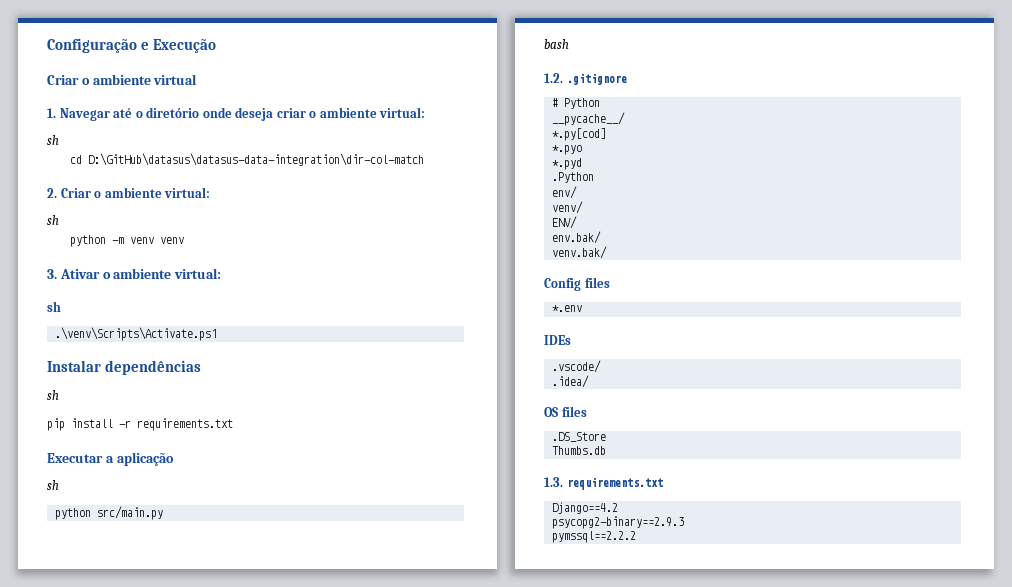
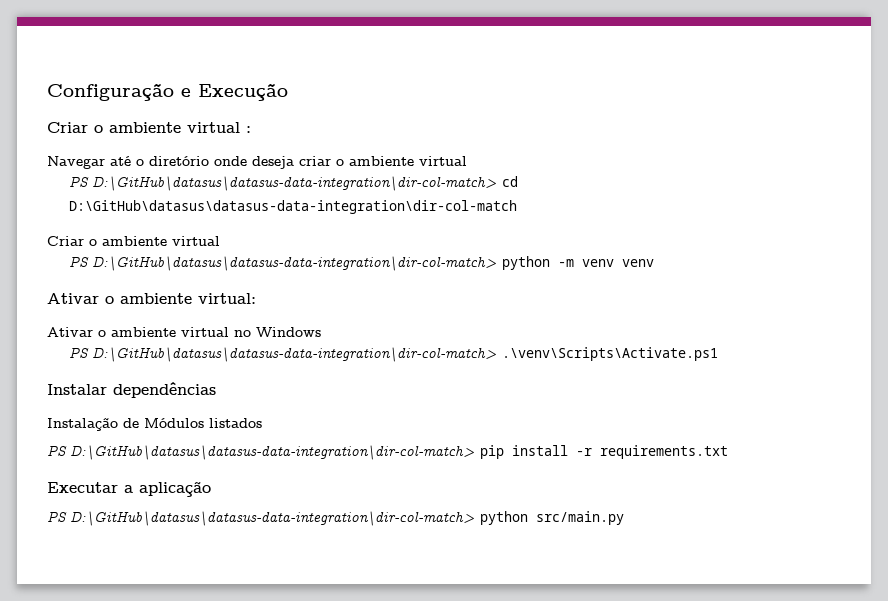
[47,108,56,118] // 1. -> [246,126,251,133] : //
[379,107,426,118] [47,135,59,145] virtual: // sh // -> [419,156,467,166] [69,176,498,191] virtual // PS D:\GitHub\datasus\datasus-data-integration\dir-col-match>
[47,187,211,198] [47,215,59,225] 2. Criar o ambiente virtual: // sh // -> [47,236,220,246] [69,256,498,271] Criar o ambiente virtual // PS D:\GitHub\datasus\datasus-data-integration\dir-col-match>
[47,269,57,279] 3. -> (655, 263) none
[47,301,61,312] [54,327,217,341] [47,360,202,375] [47,390,59,400] sh // .\venv\Scripts\Activate.ps1 // Instalar dependências // sh // -> [47,327,321,337] [69,347,719,362] [47,382,216,398] [47,417,262,431] [47,445,475,460] Ativar o ambiente virtual no Windows // PS D:\GitHub\datasus\datasus-data-integration\dir-col-match> .\venv\Scripts\Activate.ps1 // Instalar dependências // Instalação de Módulos listados // PS D:\GitHub\datasus\datasus-data-integration\dir-col-match>
[47,480,59,490] sh // -> [47,511,475,526] PS D:\GitHub\datasus\datasus-data-integration\dir-col-match>
[544,39,569,49] [544,73,627,85] [551,98,600,109] [551,112,625,126] [551,128,606,141] [551,145,582,155] [551,158,582,170] [551,172,594,183] [551,186,577,199] [551,201,583,214] [551,216,577,229] [551,231,601,244] [551,246,607,259] [544,277,610,291] [551,305,582,312] [544,335,571,345] [551,360,601,373] [551,375,589,388] [544,406,587,417] [551,432,606,442] [551,446,606,455] [544,477,663,490] [551,502,618,514] [551,516,684,529] [551,531,636,543] // bash // 1.2. .gitignore // # Python // __pycache__/ // *.py[cod] // *.pyo // *.pyd // .Python // env/ // venv/ // ENV/ // env.bak/ // venv.bak/ // Config files // *.env // IDEs // .vscode/ // .idea/ // OS files // .DS_Store // Thumbs.db // 1.3. requirements.txt // Django==4.2 // psycopg2-binary==2.9.3 // pymssql==2.2.2 -> (624, 518) none

